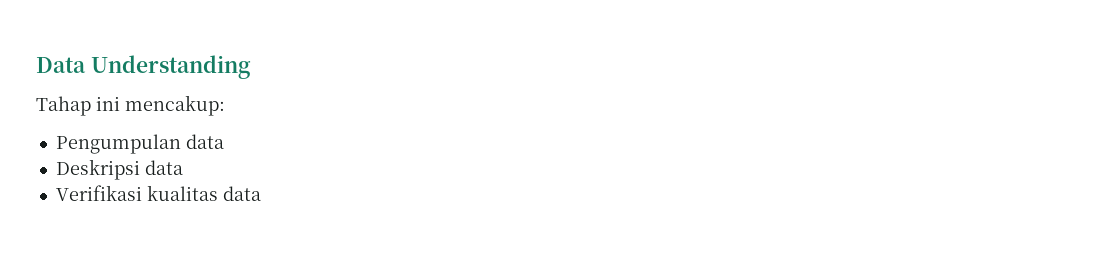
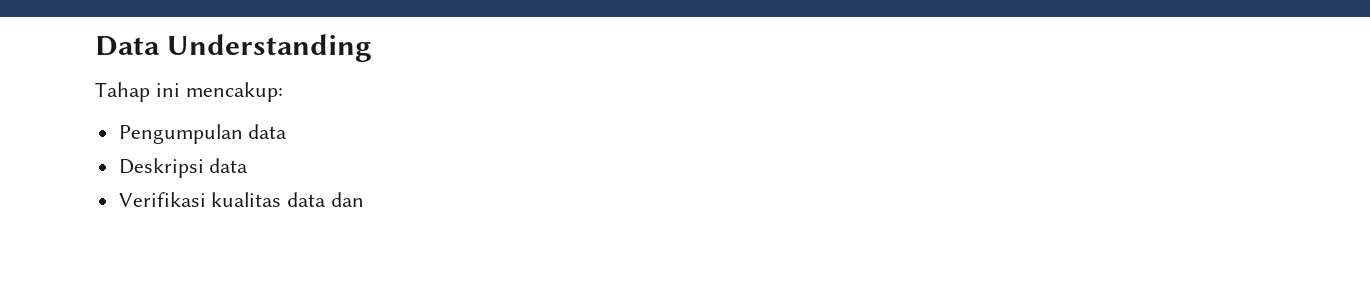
(261, 193) none -> [331,192,365,207] dan

